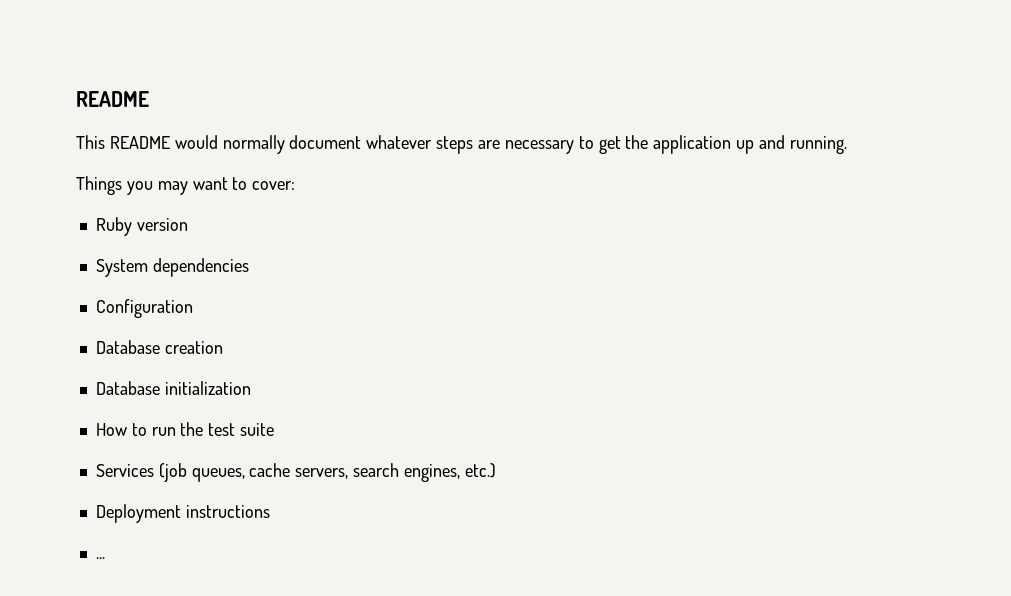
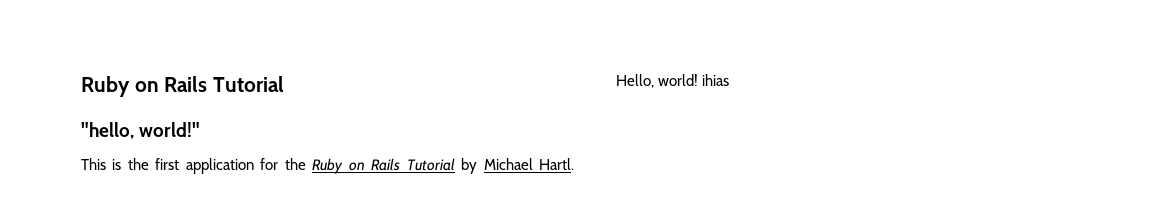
[76,91,149,107] [76,135,847,154] [76,176,296,195] [95,217,188,236] [95,258,249,277] [95,299,193,318] [95,340,223,354] [95,381,251,395] [95,422,275,436] [95,463,496,482] [95,504,270,523] [95,557,105,559] README // This README would normally document whatever steps are necessary to get the application up and running. // Things you may want to cover: // Ruby version // System dependencies // Configuration // Database creation // Database initialization // How to run the test suite // Services (job queues, cache servers, search engines, etc.) // Deployment instructions // ... -> [81,76,285,97] [81,122,201,139] [81,158,574,174] [616,74,730,88] Ruby on Rails Tutorial // "hello, world!" // This is the first application for the Ruby on Rails Tutorial by Michael Hartl. Hello, world! ihias

